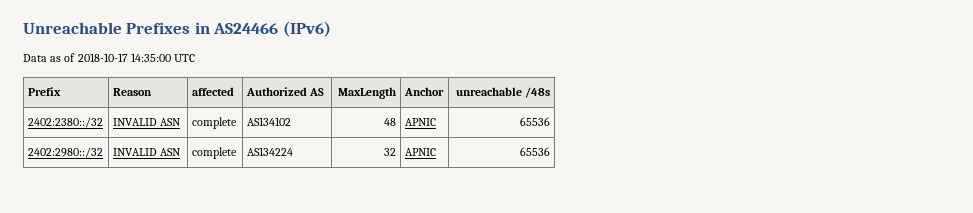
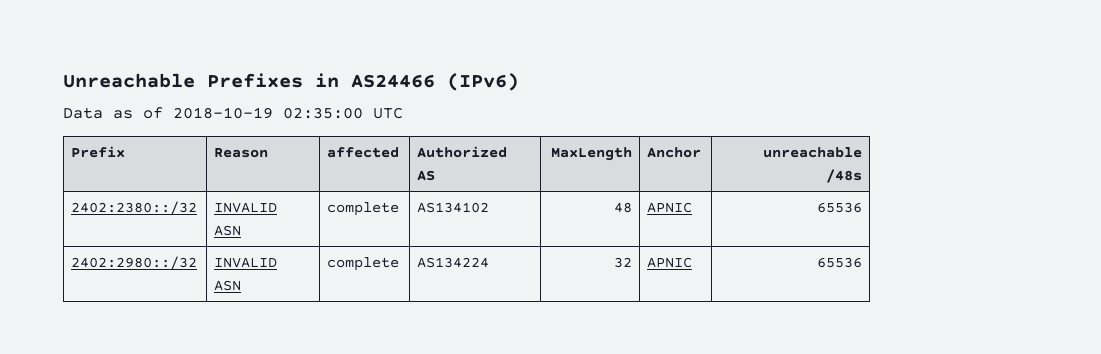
[77,53,171,62] 2018-10-17 14:35:00 -> [173,107,363,119] 2018-10-19 02:35:00

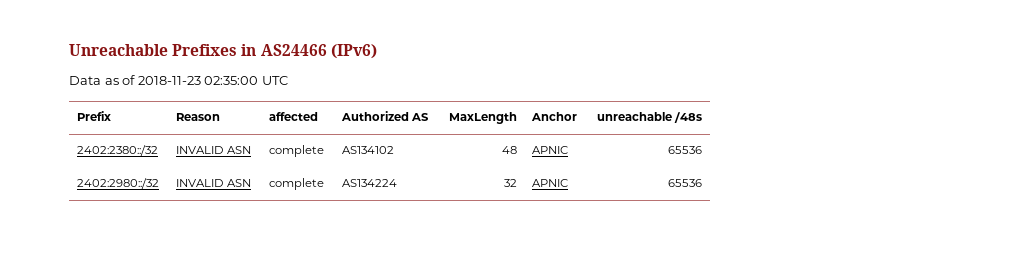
[173,107,273,119] 2018-10-19 -> [137,76,201,85] 2018-11-23

